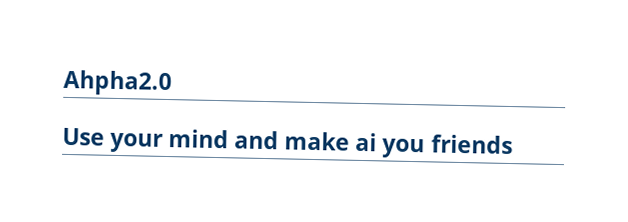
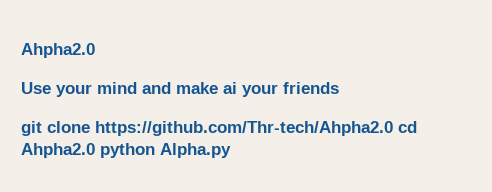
[382,138,426,159] you -> [242,84,278,97] your
(513, 144) none -> [21,121,417,136] [21,143,231,158] // git clone https://github.com/Thr-tech/Ahpha2.0 cd Ahpha2.0 python Alpha.py

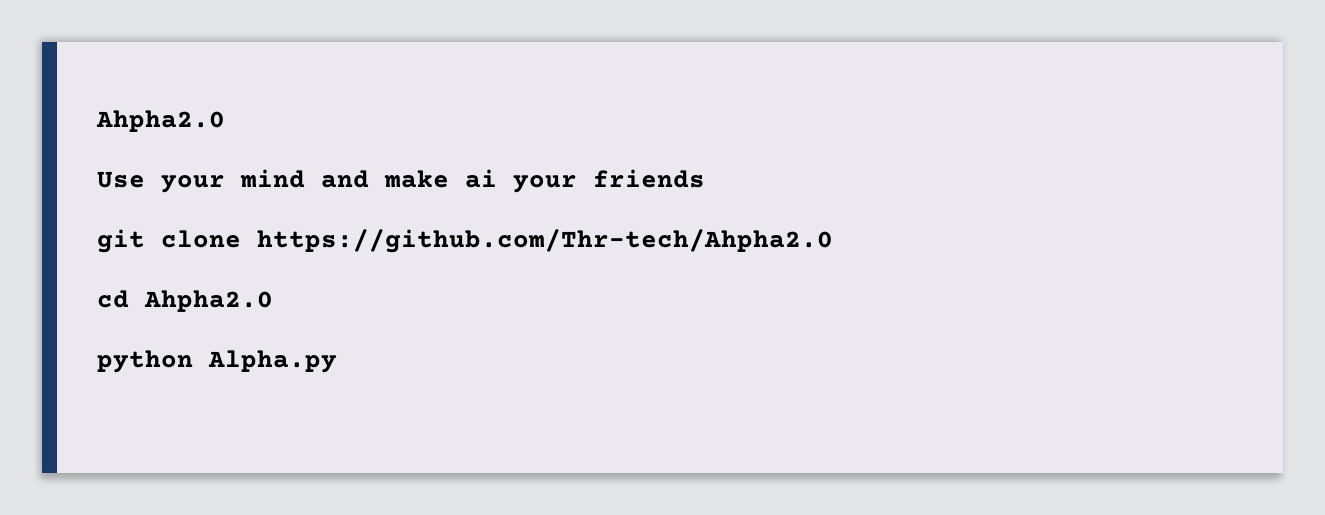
(393, 128) none -> (833, 241) //
(95, 150) none -> (273, 301) //

